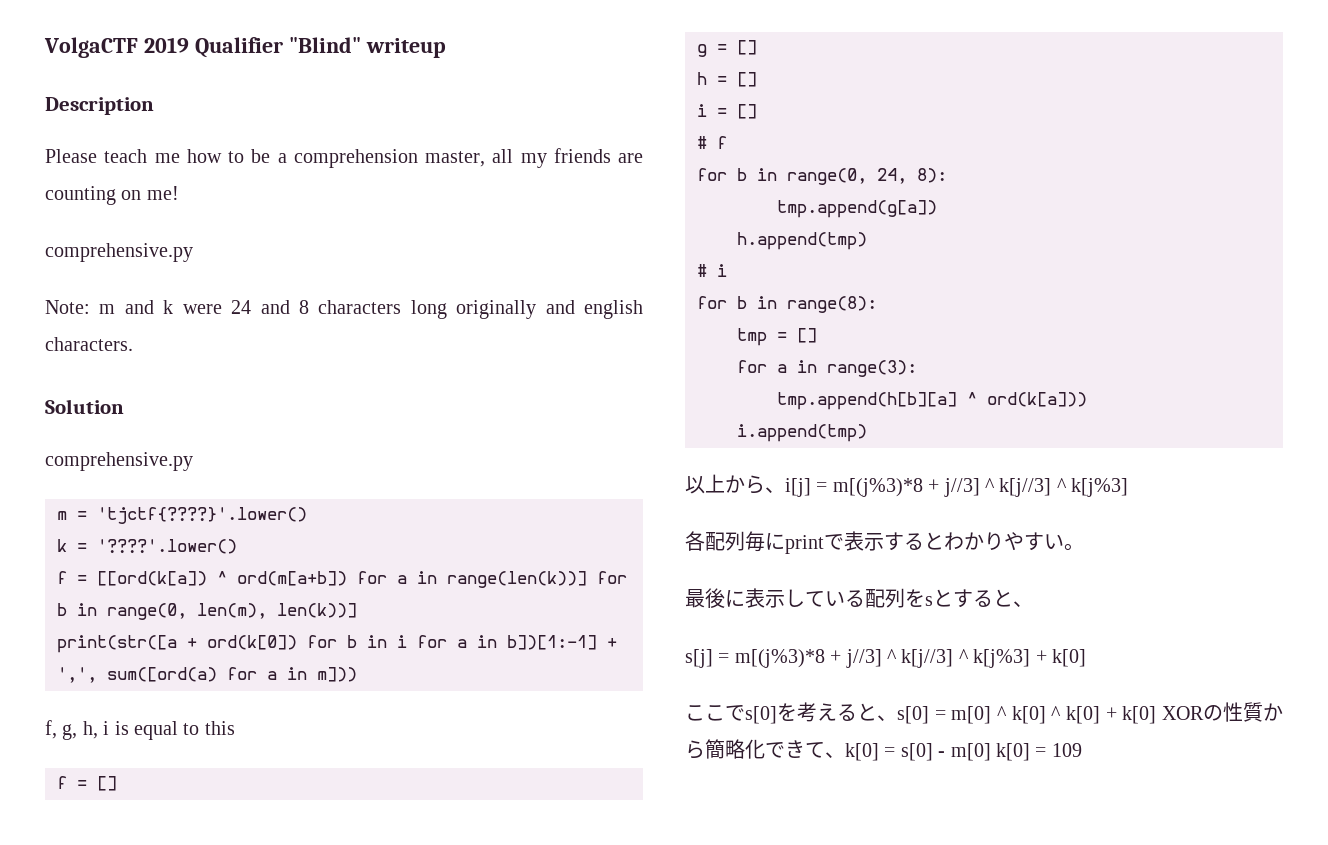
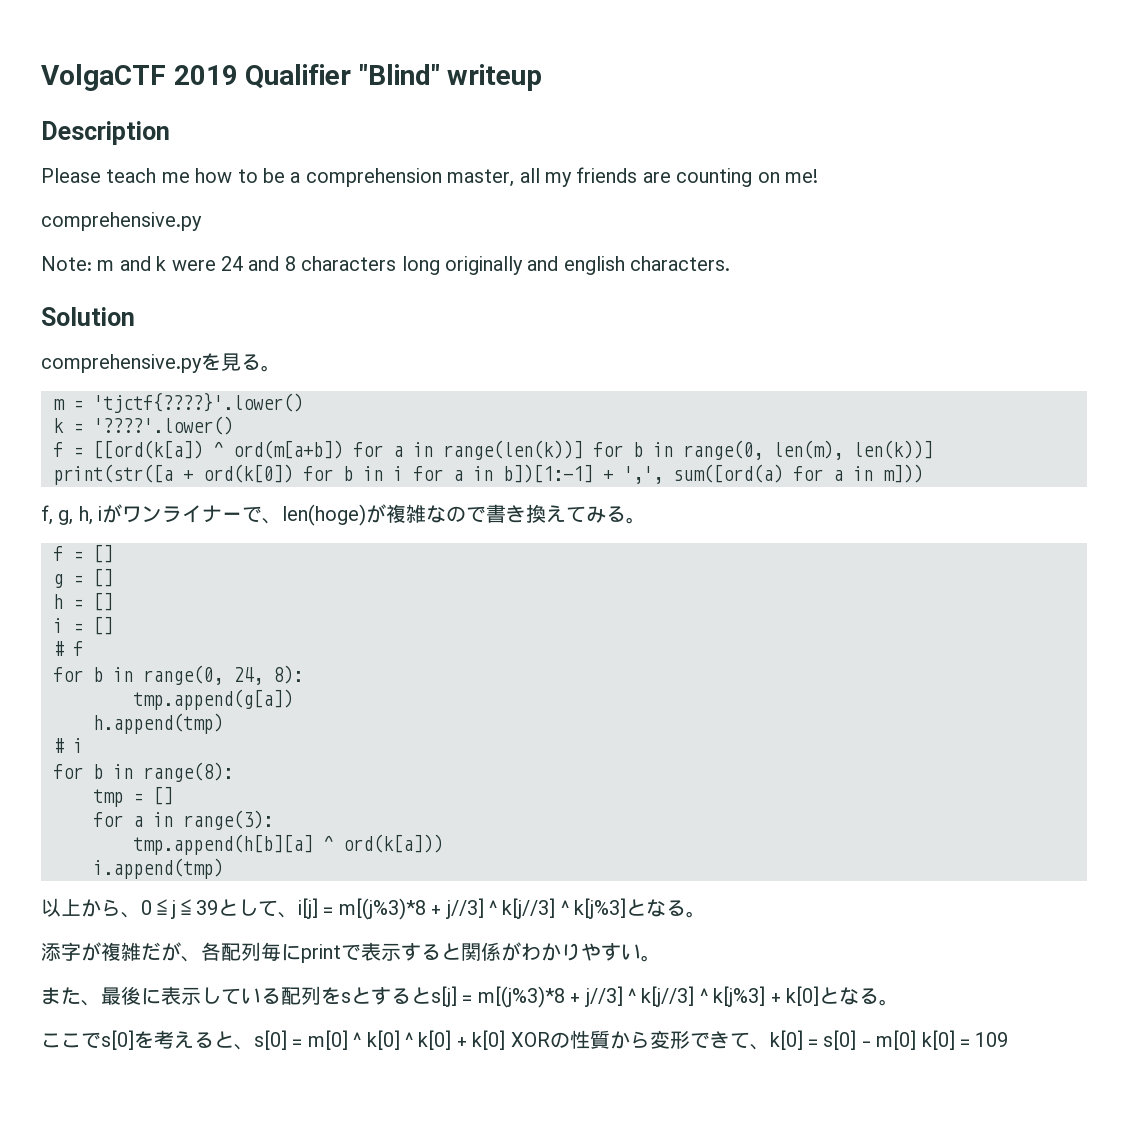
(193, 461) none -> [201,353,281,372] を見る。
[114,721,235,740] is equal to this -> [102,504,647,526] がワンライナーで、len(hoge)が複雑なので書き換えてみる。
(785, 490) none -> [141,899,298,919] 0≦j≦39として、
(1129, 487) // -> [626,899,707,918] [41,942,201,962] となる。 // 添字が複雑だが、
(944, 541) none -> [461,942,521,961] 関係が
(1084, 547) none -> [41,987,101,1006] また、
[1013,601,1033,607] 、 // -> (431, 995) none
(1086, 658) none -> [818,987,899,1006] となる。
[705,739,765,759] 簡略化 -> [649,1030,690,1049] 変形

